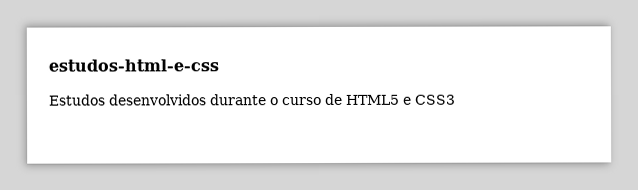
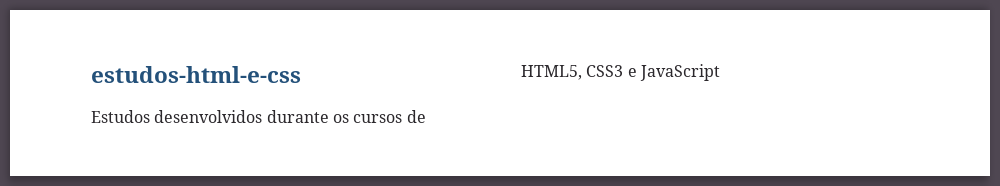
[270,93,456,106] o curso de HTML5 e CSS3 -> [332,110,426,123] [521,64,720,81] os cursos de HTML5, CSS3 e JavaScript

